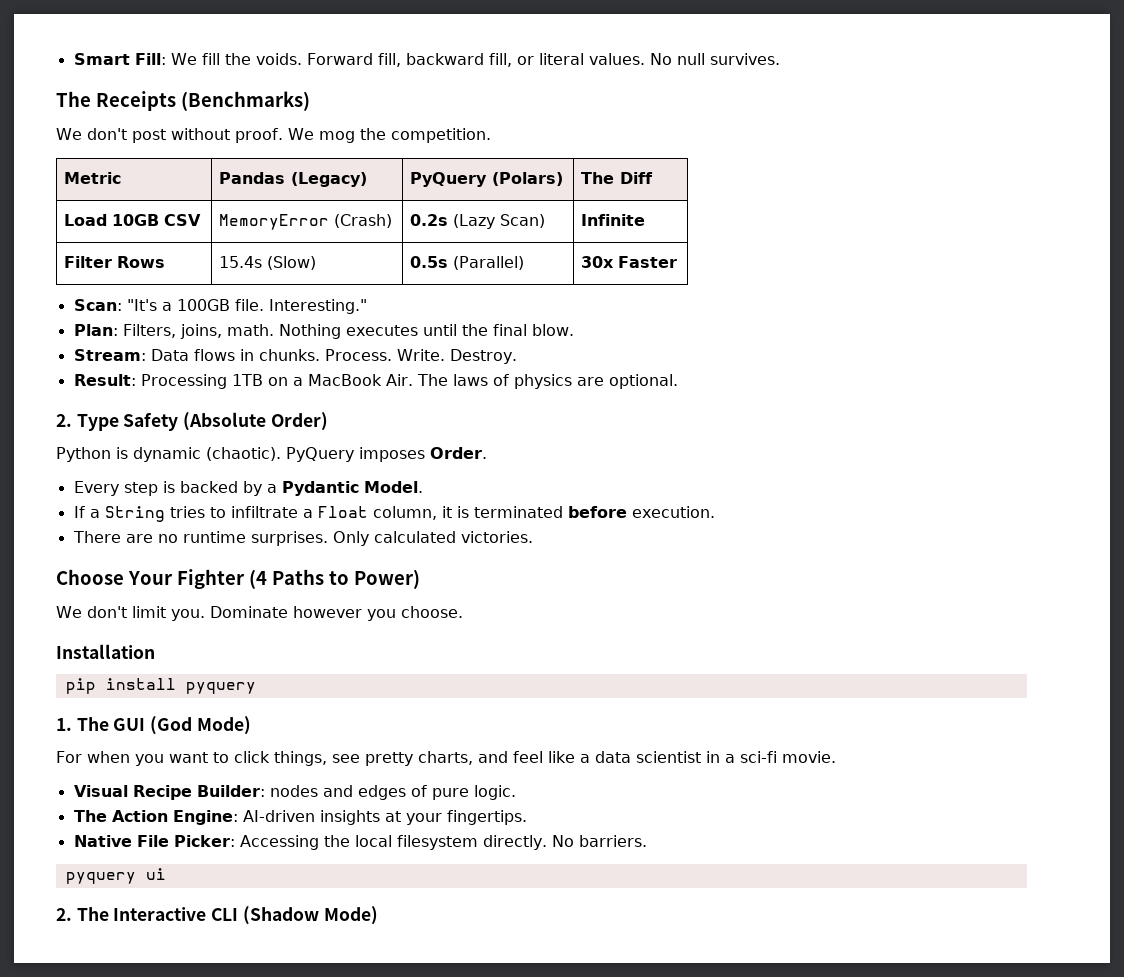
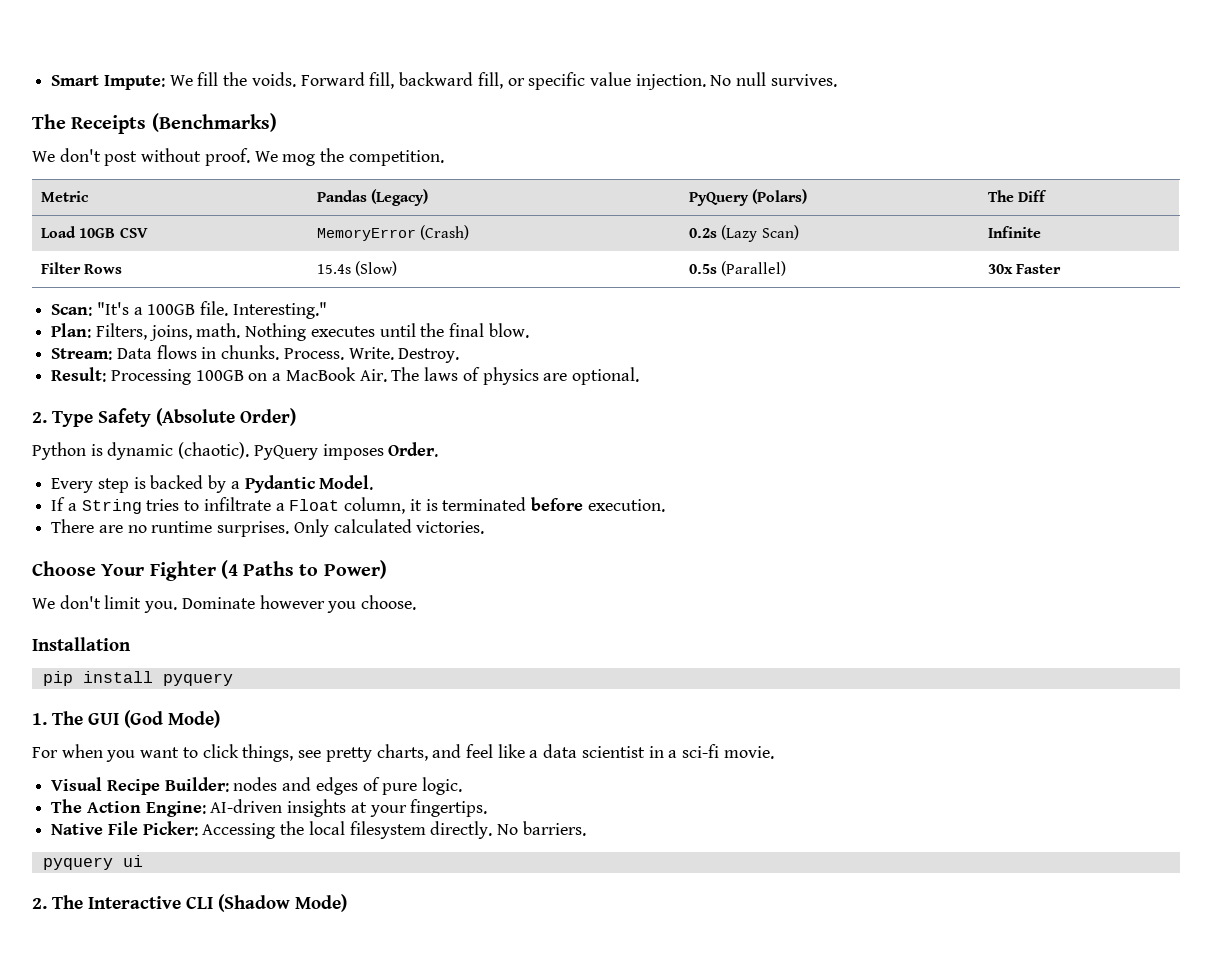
[134,53,166,65] Fill: -> [103,75,165,90] Impute:
[538,53,645,65] literal values. -> [528,72,706,90] specific value injection.
[231,374,263,386] 1TB -> [195,370,244,381] 100GB

